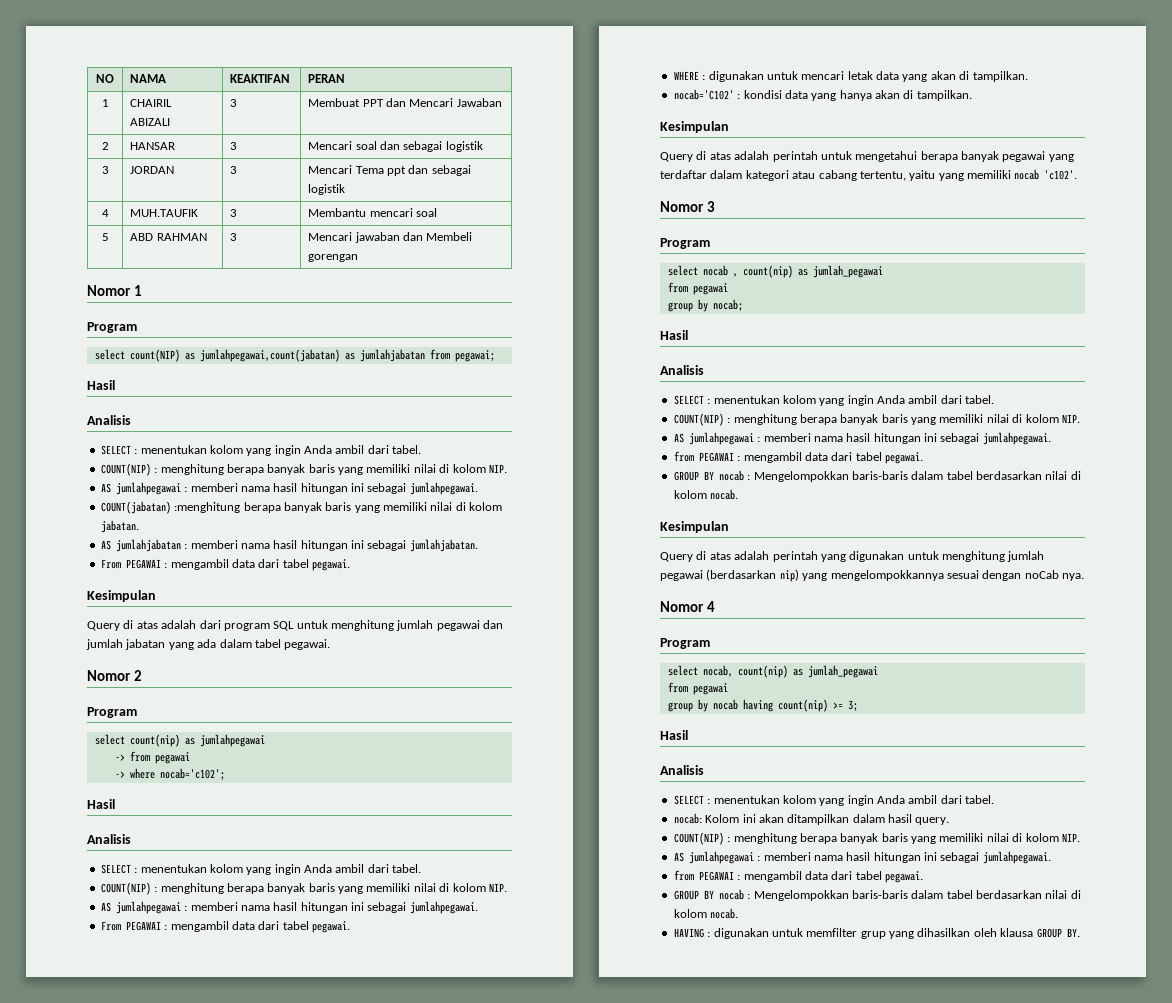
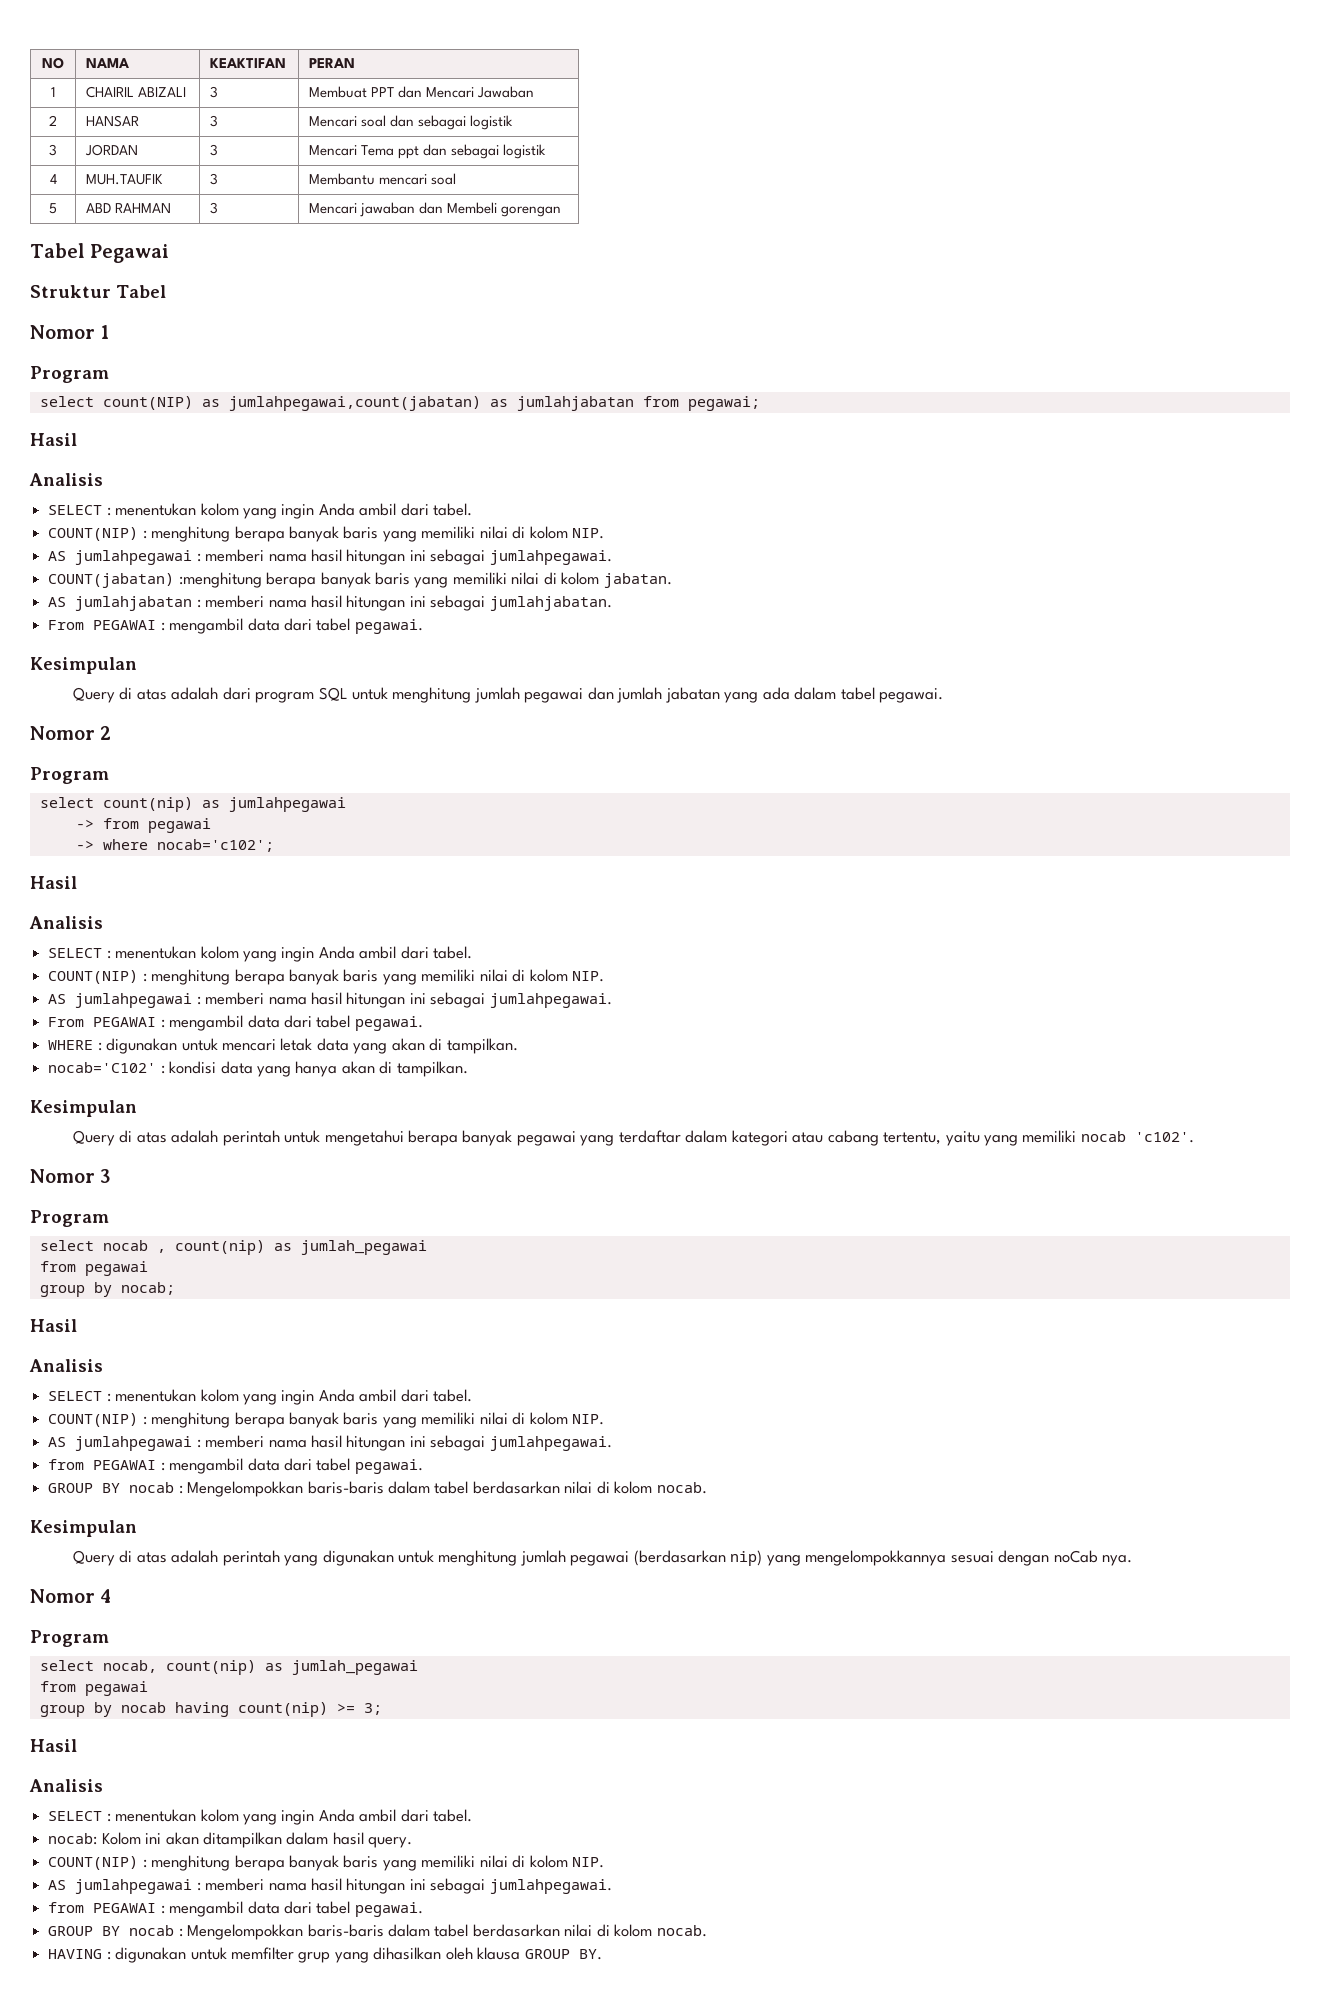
(359, 258) none -> [30,243,170,263] [30,285,166,298] // Tabel Pegawai // Struktur Tabel

